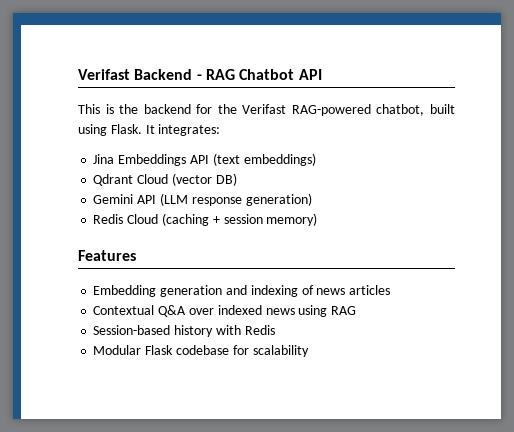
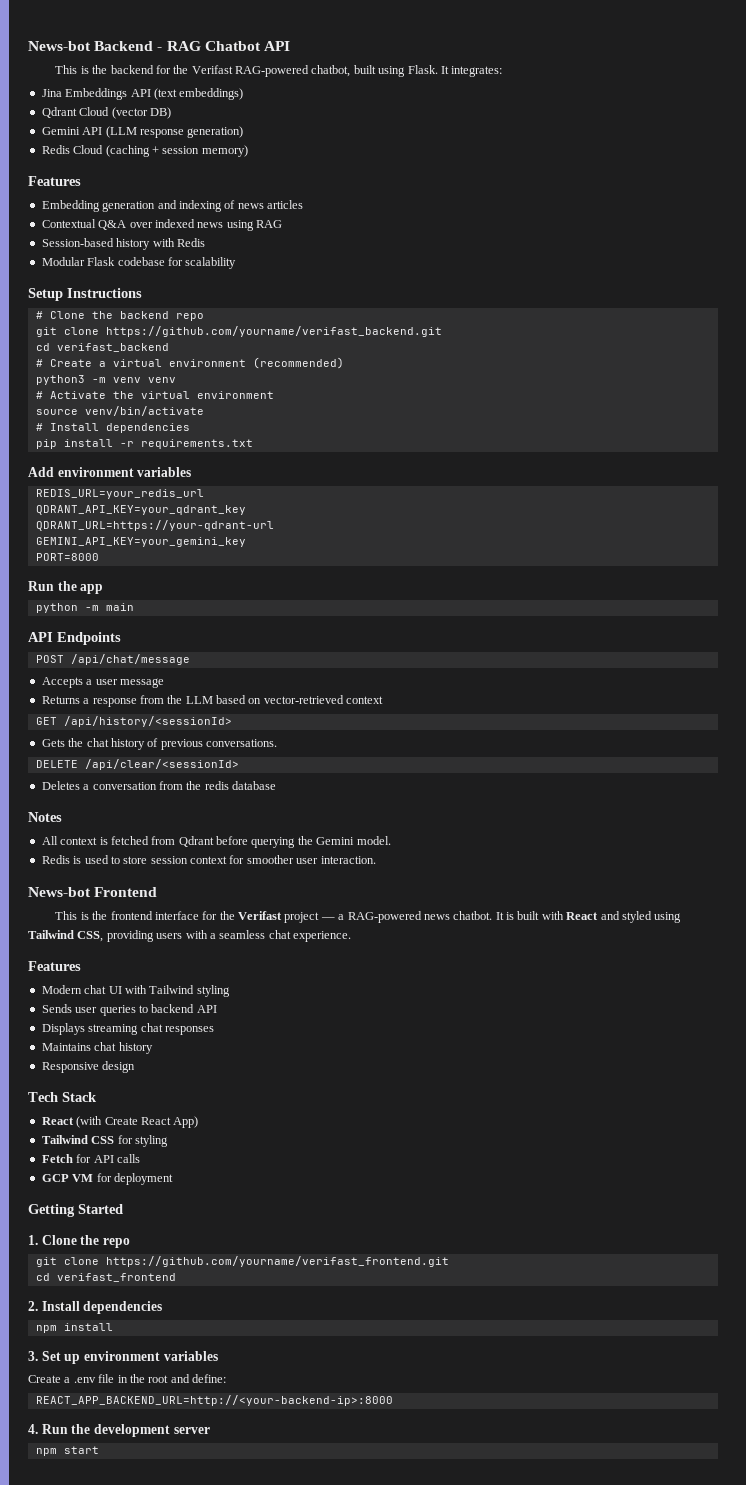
[78,69,130,80] Verifast -> [28,41,91,51] News-bot
(309, 351) none -> [28,288,142,301] [35,311,204,321] [35,326,442,337] [35,343,169,352] [35,357,344,369] [35,375,176,385] [35,391,274,399] [35,406,204,416] [35,423,190,433] [35,439,253,449] [28,467,192,477] [35,489,204,499] [35,505,246,515] [35,520,274,531] [35,537,246,547] [35,553,99,561] [28,581,104,594] [35,603,134,613] [28,632,121,645] [35,654,190,665] [41,677,164,688] [41,695,384,707] [35,716,232,727] [41,738,277,750] [35,759,239,770] [41,781,276,790] [28,812,62,822] [41,836,391,848] [41,855,376,864] [28,887,158,897] [55,911,682,923] [28,930,351,942] [28,961,81,971] [41,985,230,997] [41,1004,217,1016] [41,1023,214,1035] [41,1042,153,1054] [41,1061,136,1073] [28,1092,97,1102] [41,1116,199,1128] [41,1135,168,1147] [41,1154,140,1163] [41,1173,173,1185] [28,1204,123,1217] [28,1235,130,1248] [35,1256,449,1267] [35,1273,176,1282] [28,1301,163,1314] [35,1323,113,1333] [28,1351,218,1364] [28,1374,226,1383] [35,1395,393,1406] [28,1424,210,1437] [35,1446,99,1456] // Setup Instructions // # Clone the backend repo // git clone https://github.com/yourname/verifast_backend.git // cd verifast_backend // # Create a virtual environment (recommended) // python3 -m venv venv // # Activate the virtual environment // source venv/bin/activate // # Install dependencies // pip install -r requirements.txt // Add environment variables // REDIS_URL=your_redis_url // QDRANT_API_KEY=your_qdrant_key // QDRANT_URL=https://your-qdrant-url // GEMINI_API_KEY=your_gemini_key // PORT=8000 // Run the app // python -m main // API Endpoints // POST /api/chat/message // Accepts a user message // Returns a response from the LLM based on vector-retrieved context // GET /api/history/<sessionId> // Gets the chat history of previous conversations. // DELETE /api/clear/<sessionId> // Deletes a conversation from the redis database // Notes // All context is fetched from Qdrant before querying the Gemini model. // Redis is used to store session context for smoother user interaction. // News-bot Frontend // This is the frontend interface for the Verifast project — a RAG-powered news chatbot. It is built with React and styled using Tailwind CSS, providing users with a seamless chat experience. // Features // Modern chat UI with Tailwind styling // Sends user queries to backend API // Displays streaming chat responses // Maintains chat history // Responsive design // Tech Stack // React (with Create React App) // Tailwind CSS for styling // Fetch for API calls // GCP VM for deployment // Getting Started // 1. Clone the repo // git clone https://github.com/yourname/verifast_frontend.git // cd verifast_frontend // 2. Install dependencies // npm install // 3. Set up environment variables // Create a .env file in the root and define: // REACT_APP_BACKEND_URL=http://<your-backend-ip>:8000 // 4. Run the development server // npm start

